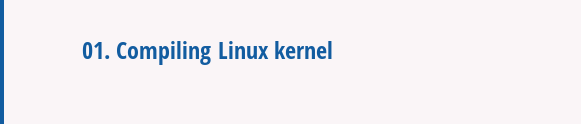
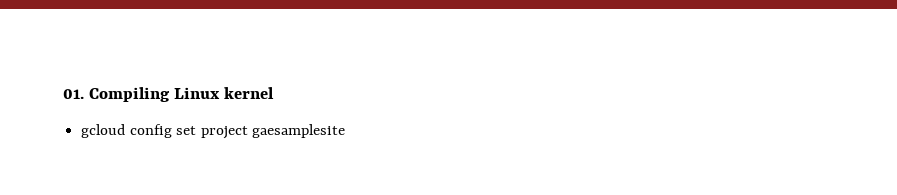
(334, 50) none -> [81,124,345,139] // gcloud config set project gaesamplesite

